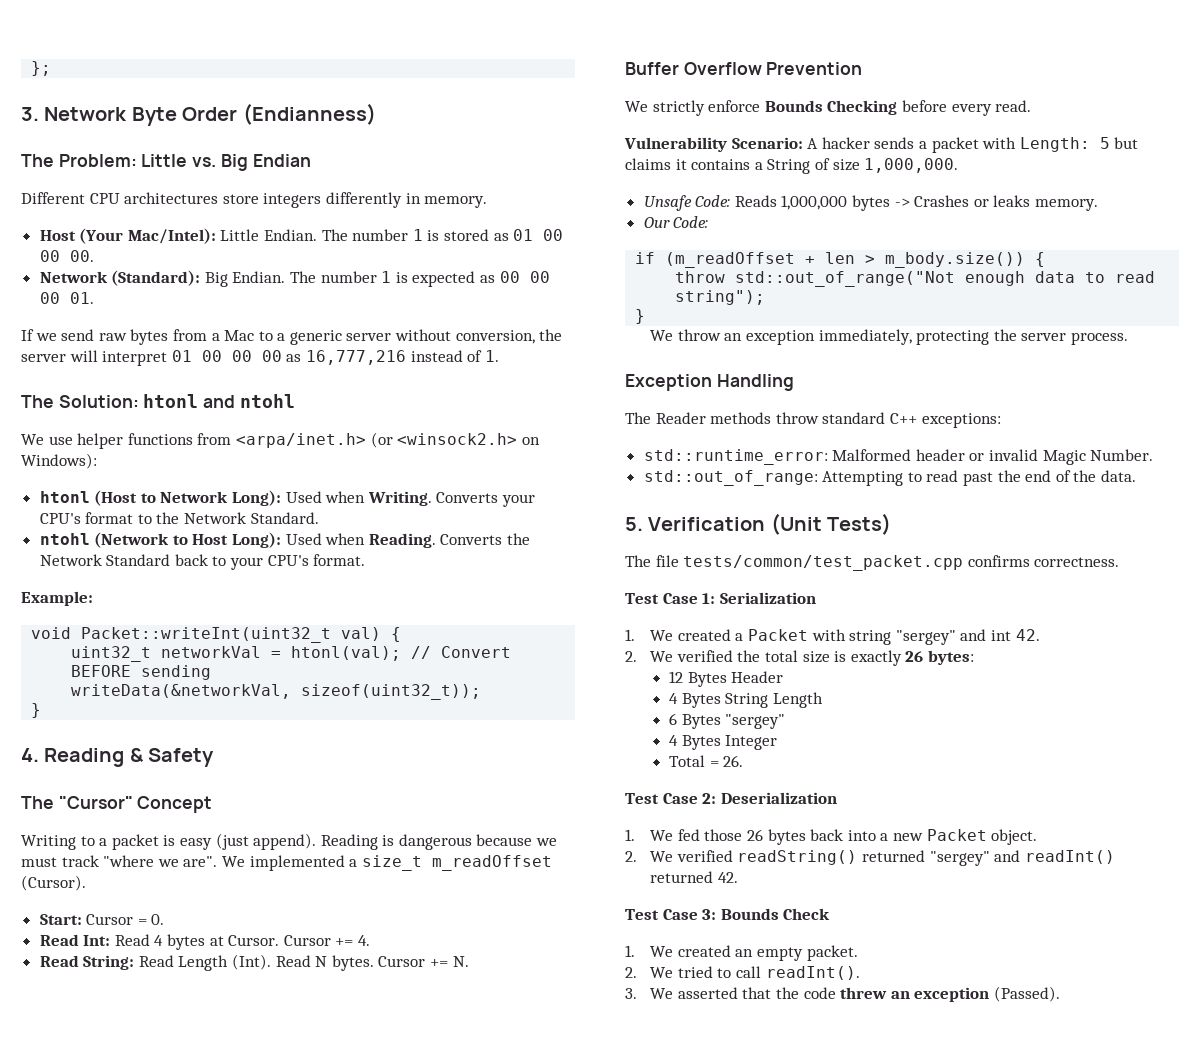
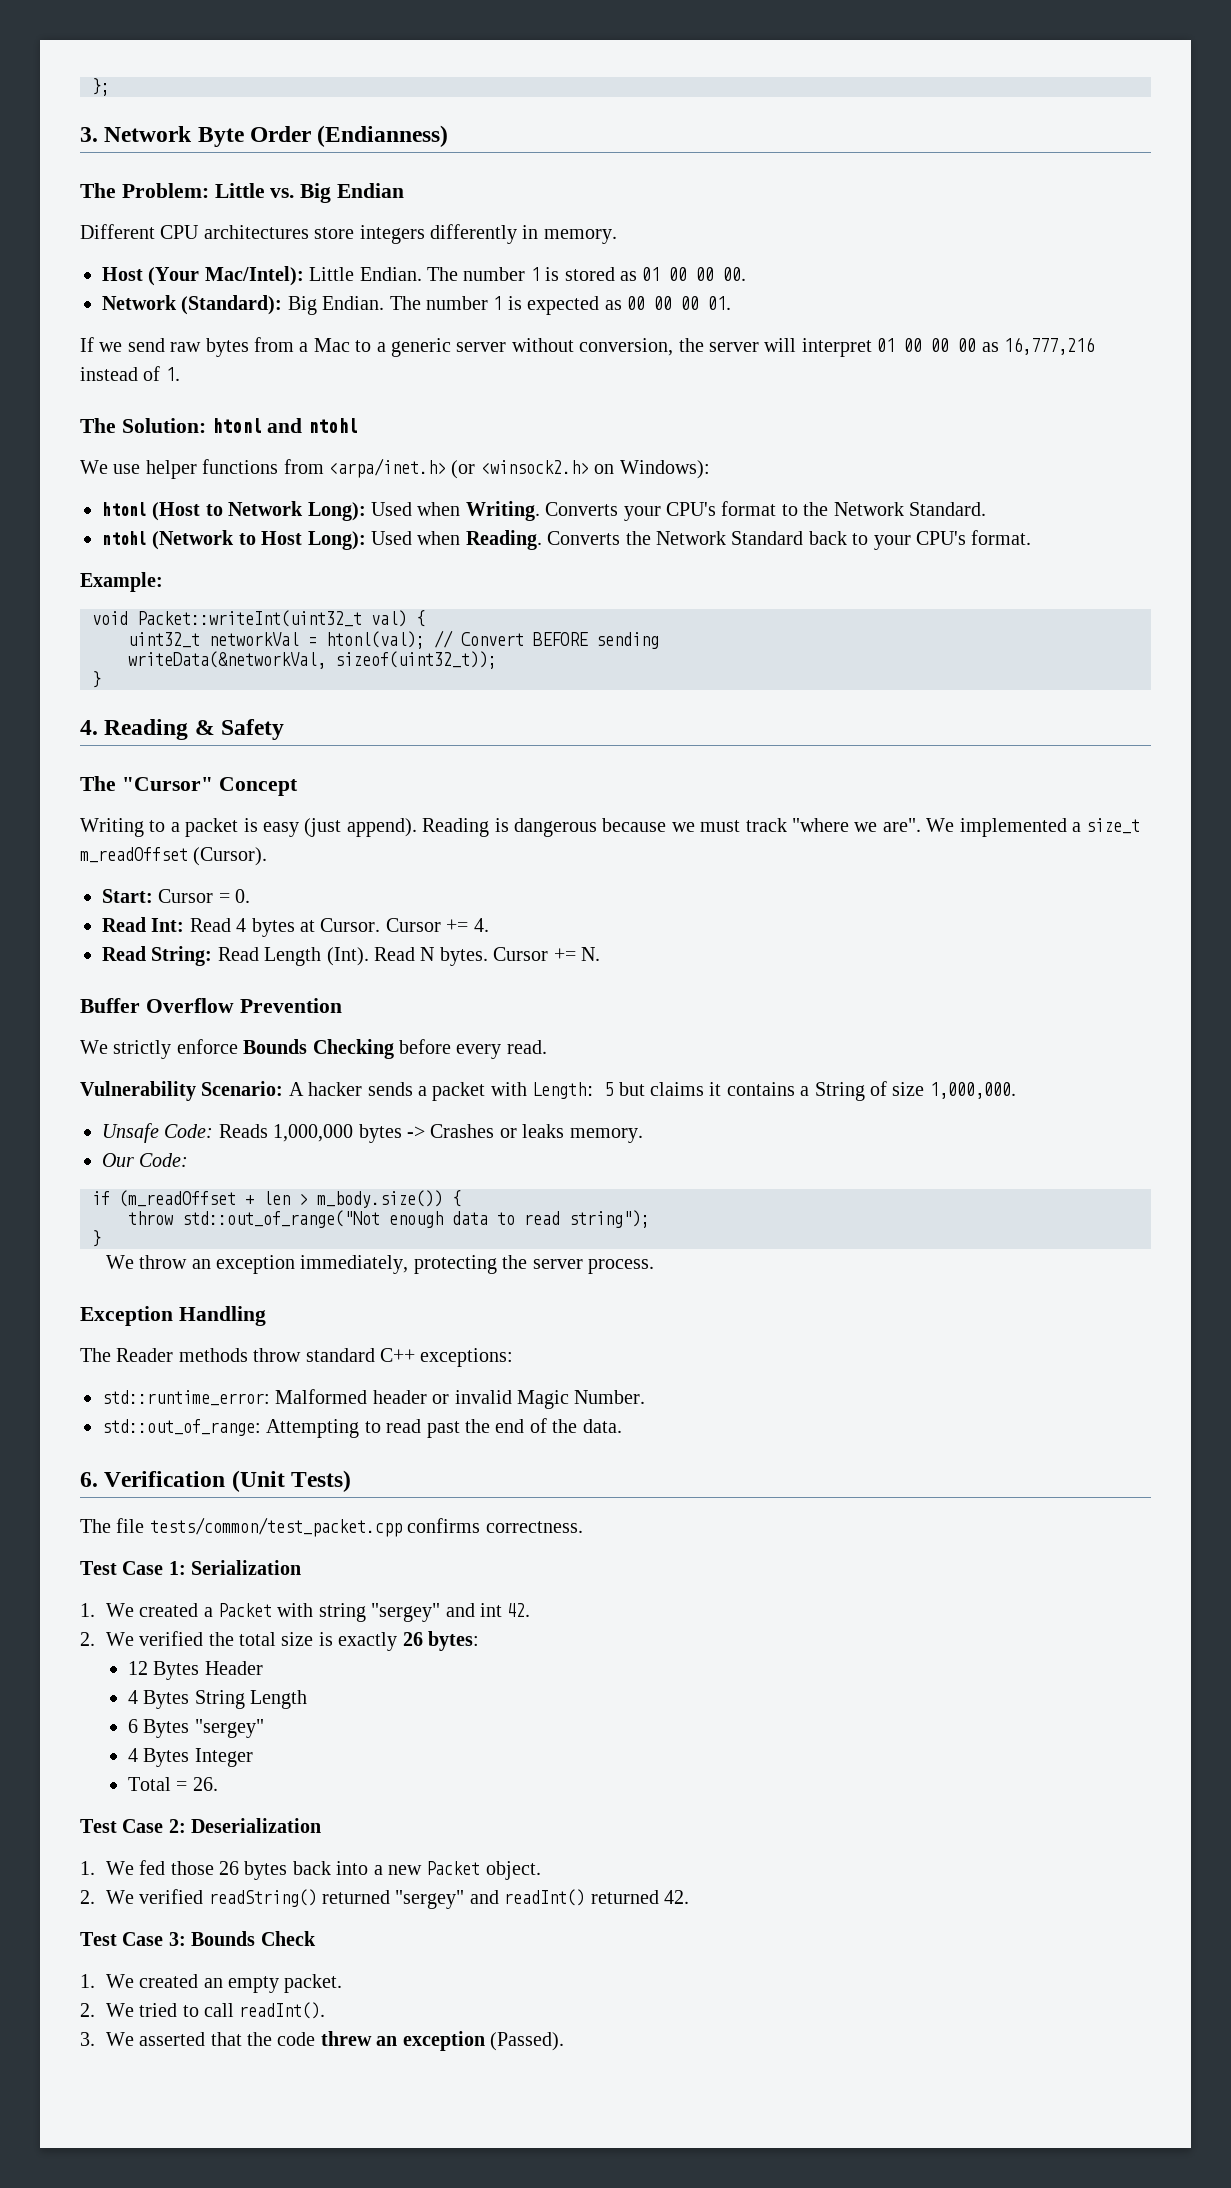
[625,517,643,531] 5. -> [80,1472,98,1487] 6.

